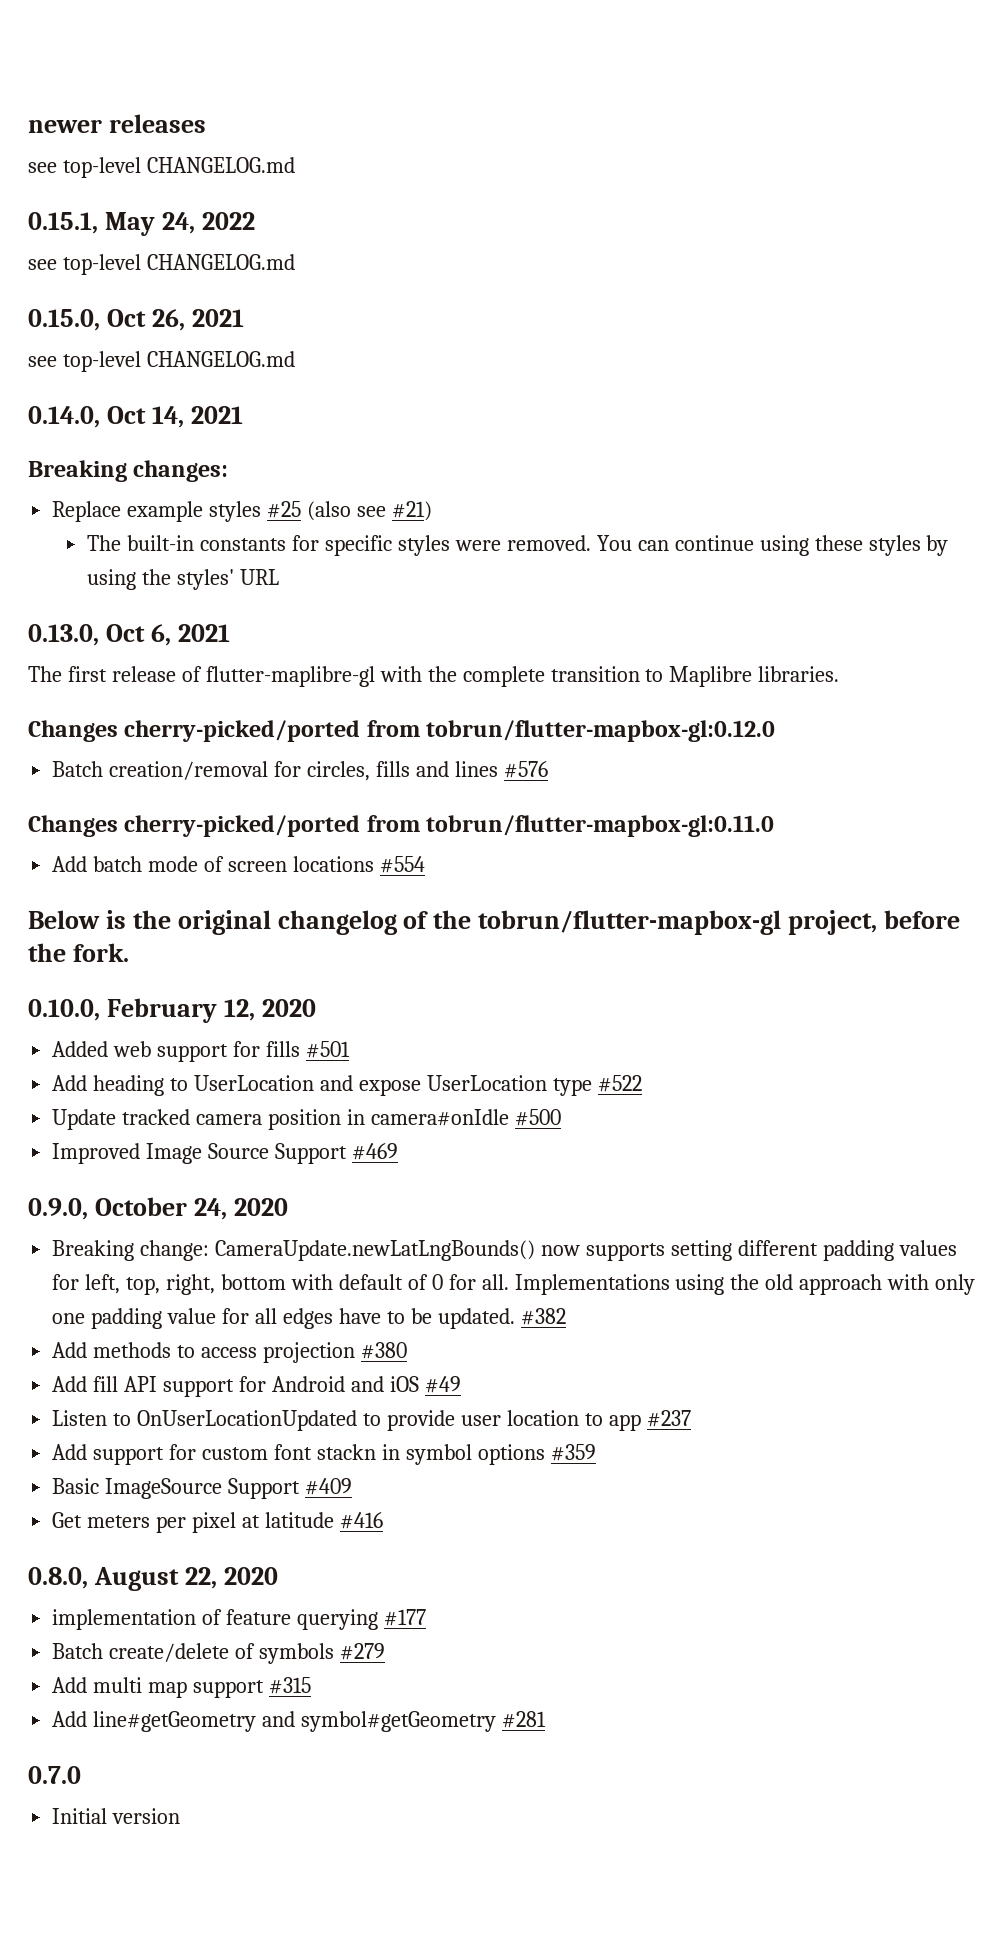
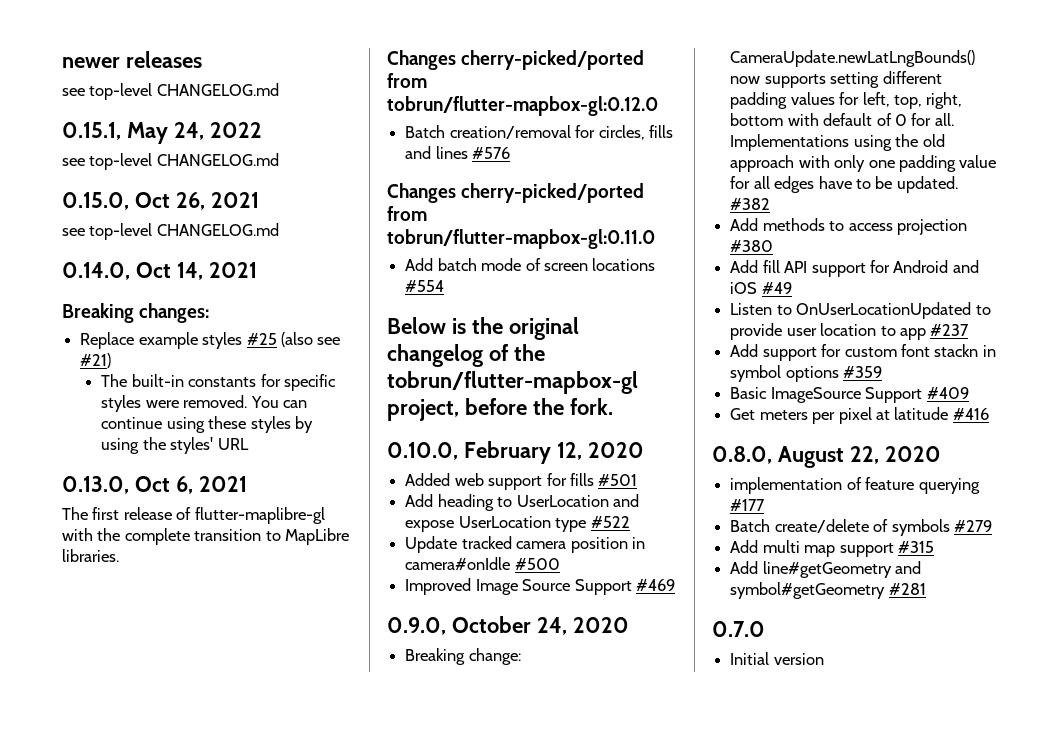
[669,666,753,687] Maplibre -> [285,528,350,545] MapLibre

